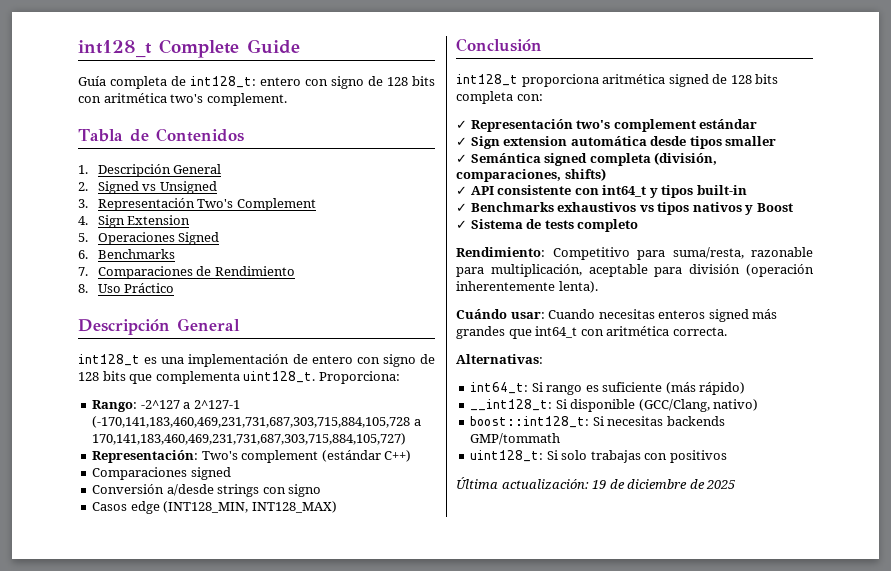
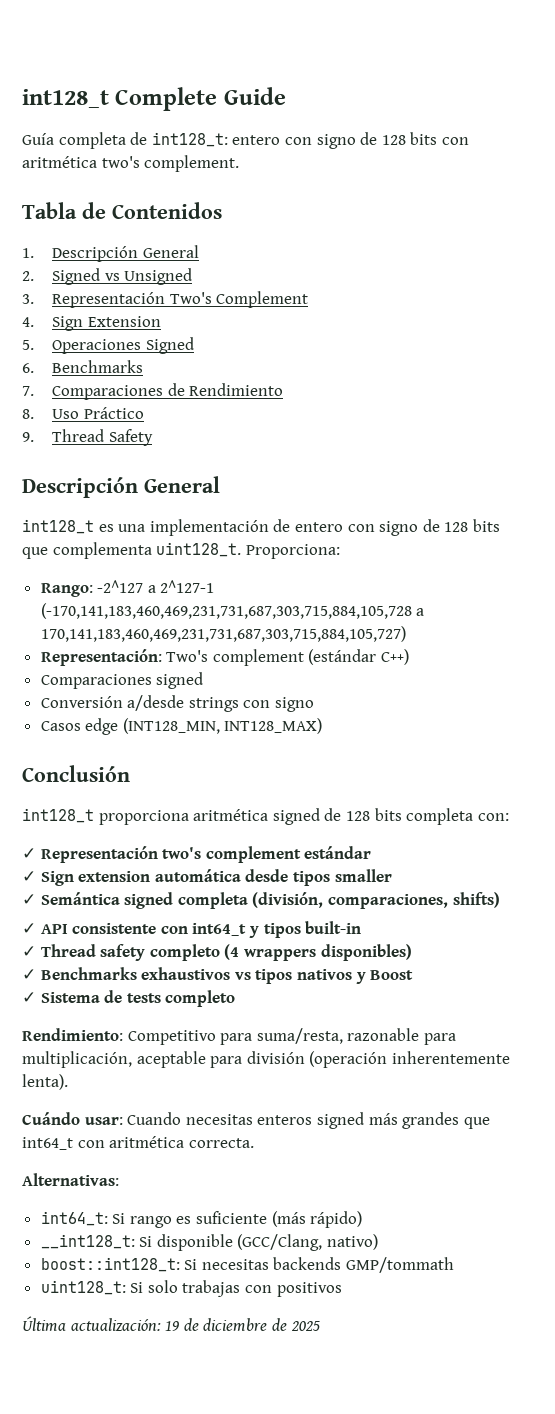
(175, 288) none -> [22,429,153,446] // 9. Thread Safety
(747, 190) none -> [22,944,412,961] // ✓ Thread safety completo (4 wrappers disponibles)

